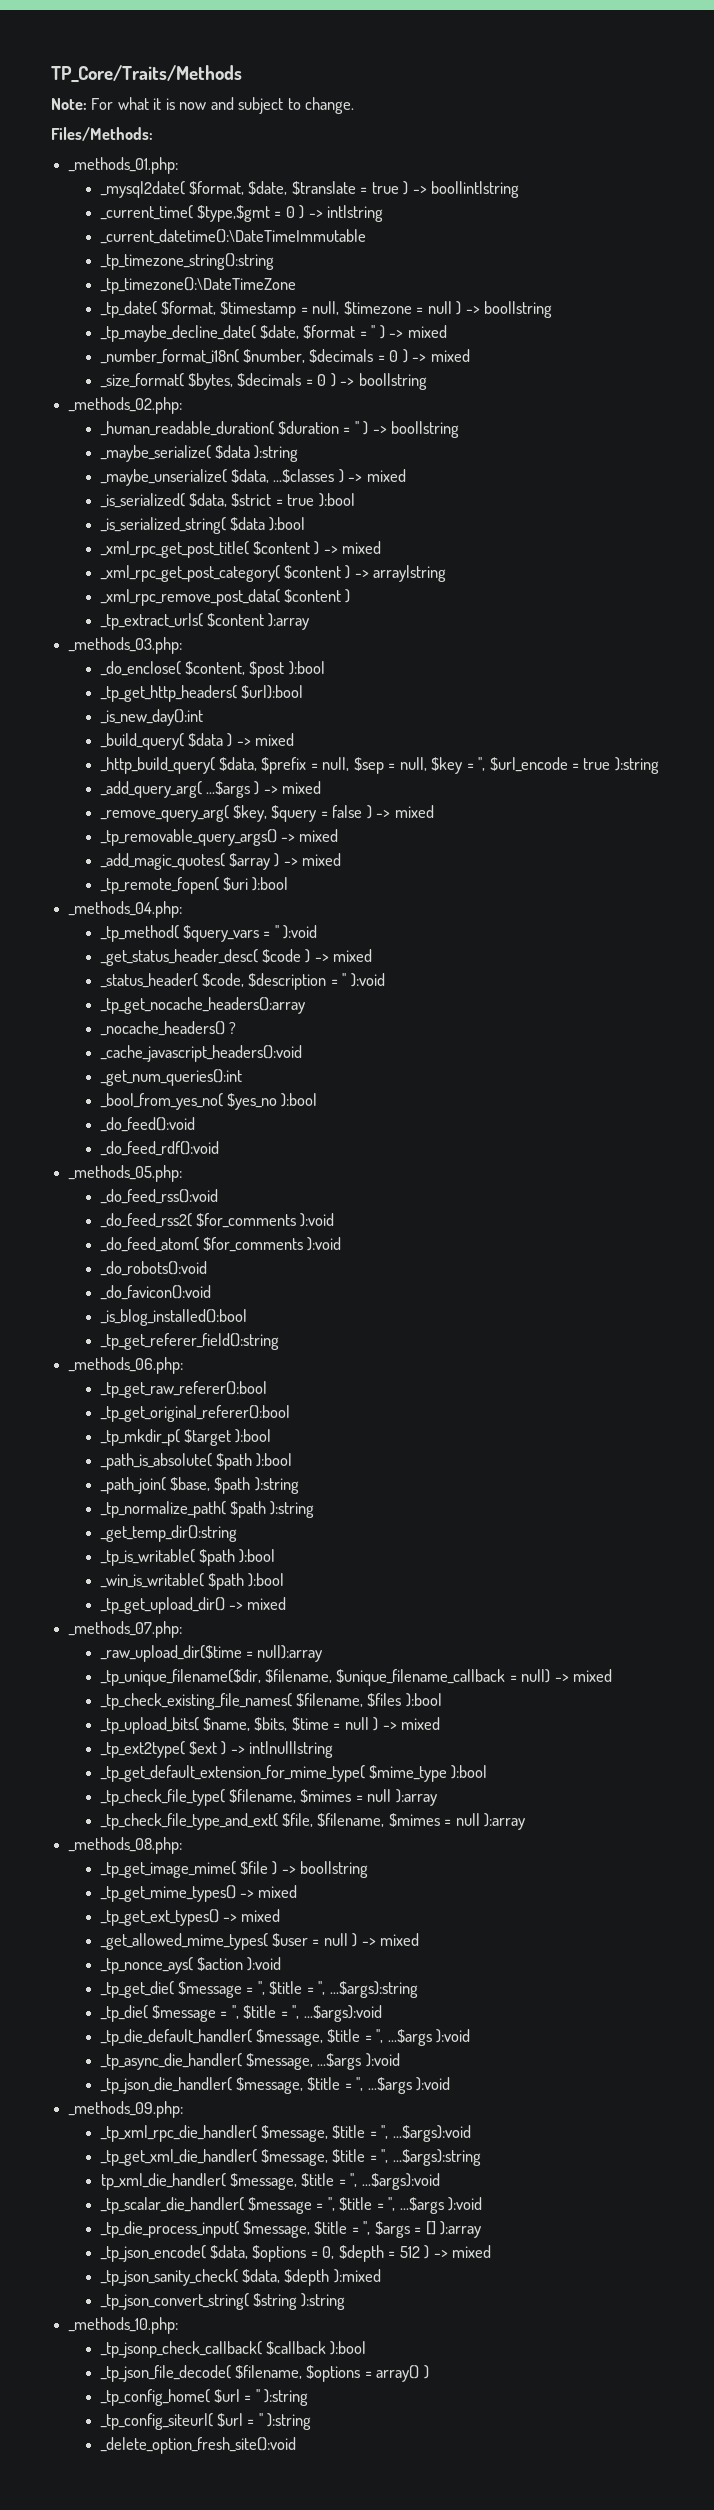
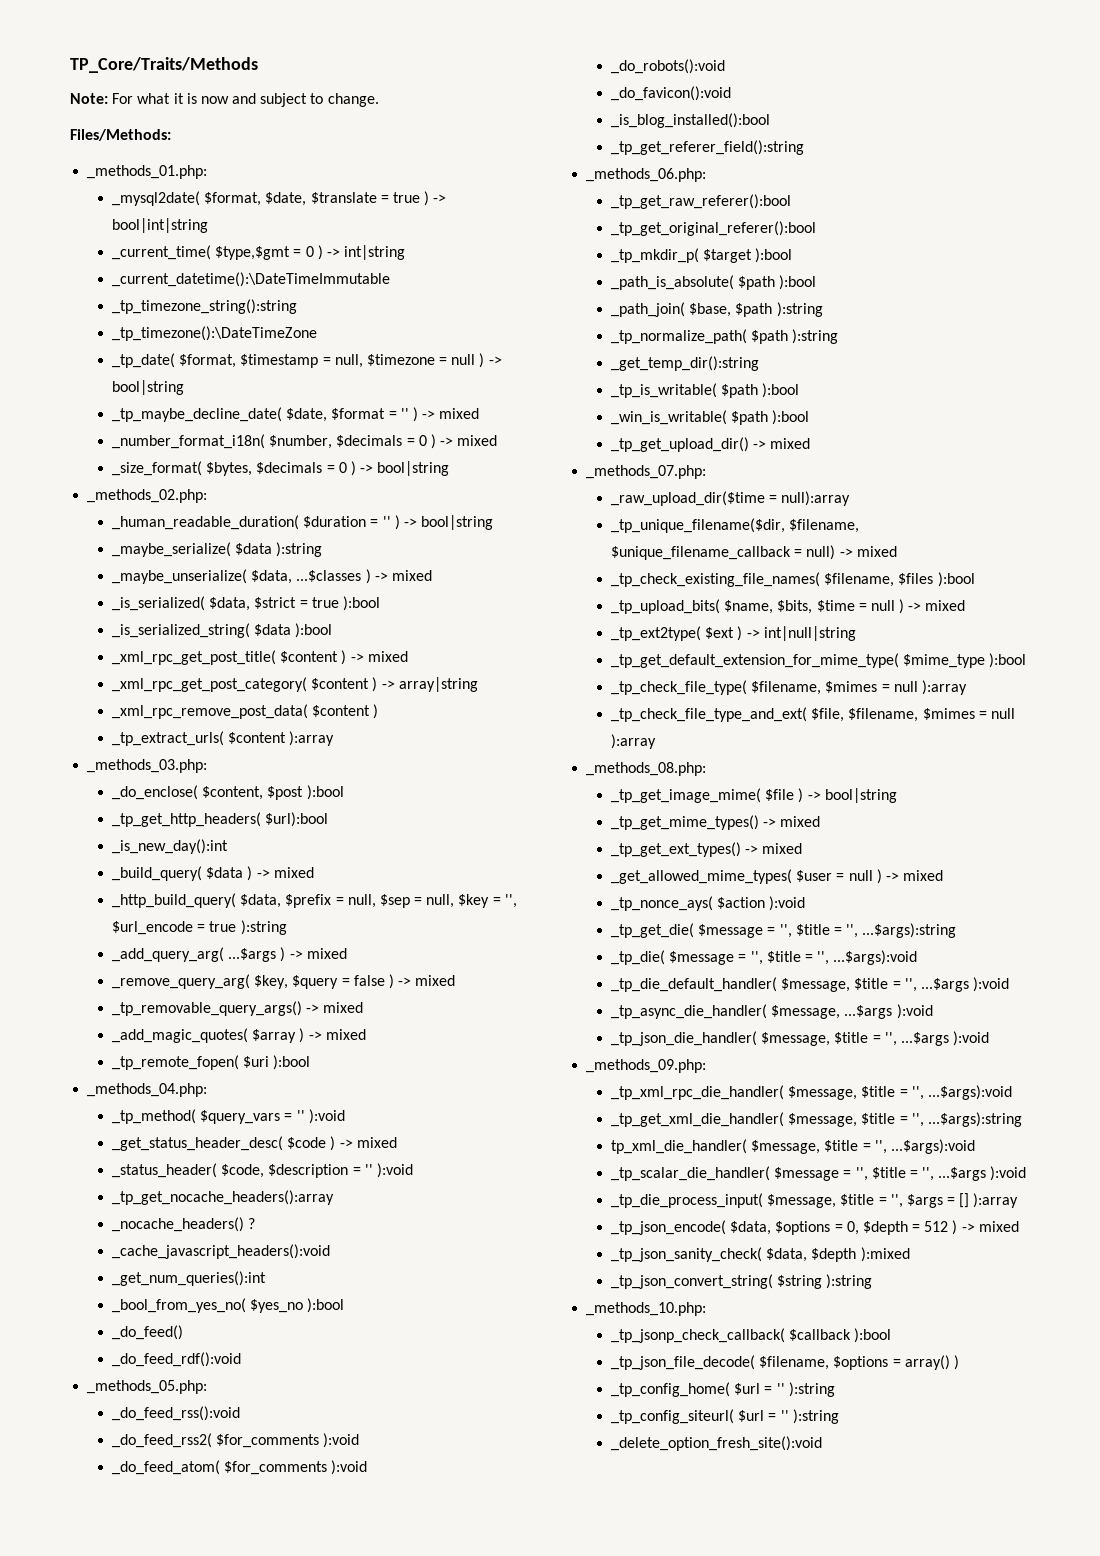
[99,1117,195,1132] _do_feed():void -> [111,1325,183,1340] _do_feed()

